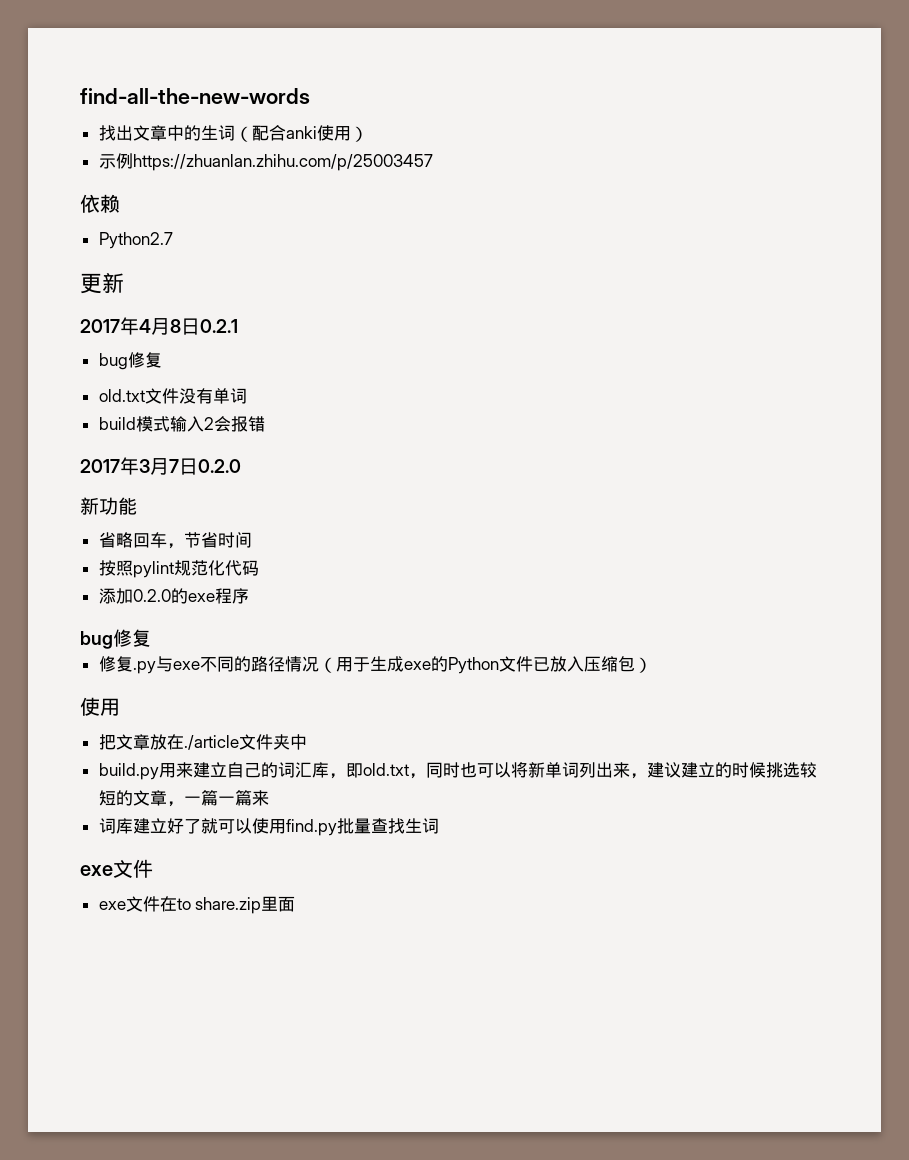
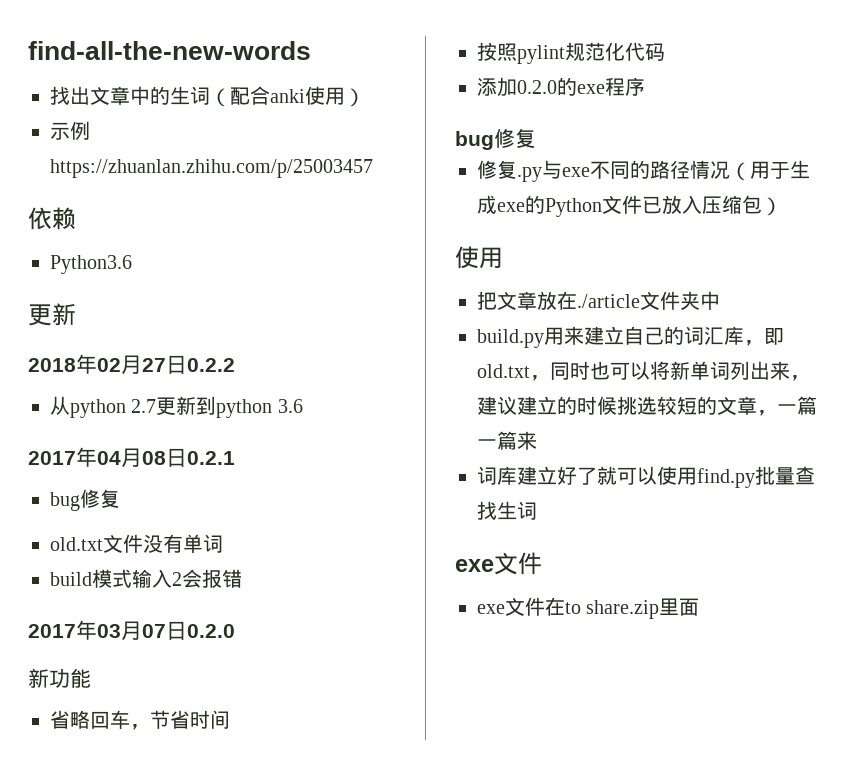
[98,232,173,249] [80,273,124,294] [80,317,181,335] Python2.7 // 更新 // 2017年4月8 -> [50,255,132,274] [28,303,76,326] [28,354,235,374] [50,396,303,418] [28,447,166,467] Python3.6 // 更新 // 2018年02月27日0.2.2 // 从python 2.7更新到python 3.6 // 2017年04月08
[139,458,179,475] 3月7 -> [97,621,166,640] 03月07

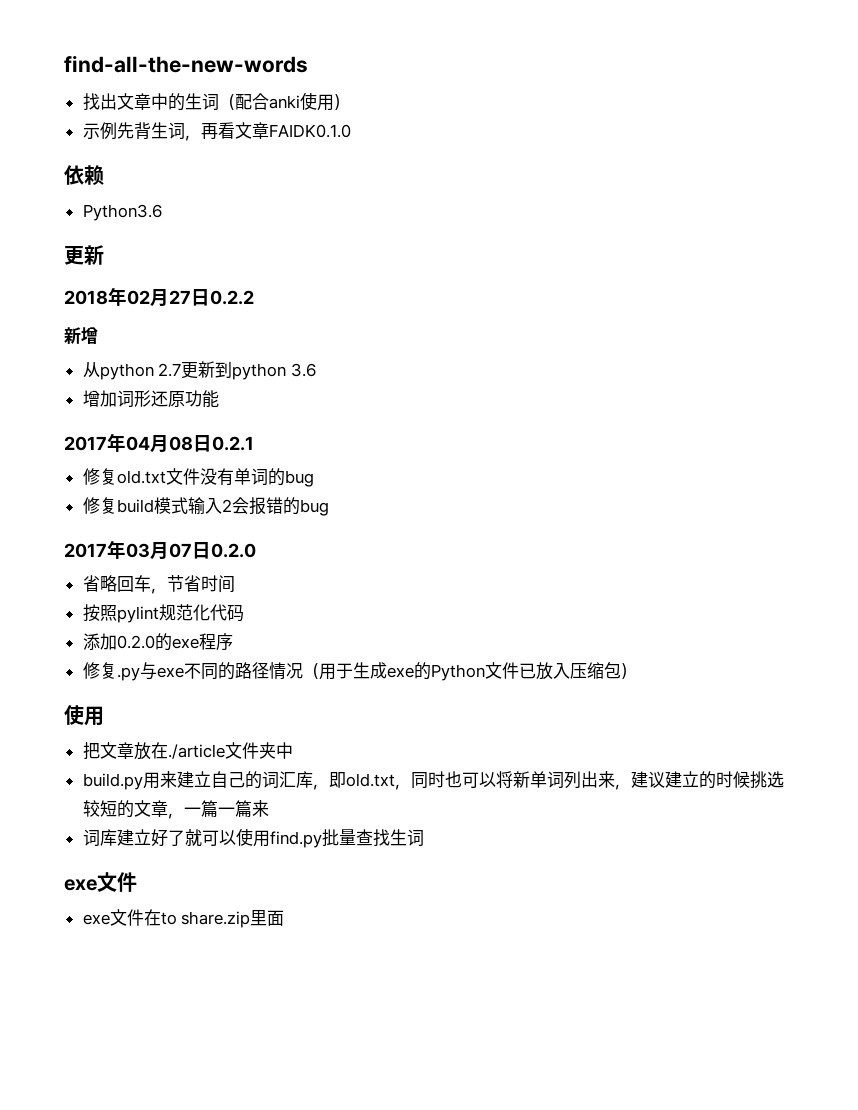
[50,159,373,178] https://zhuanlan.zhihu.com/p/25003457 -> [116,122,351,141] 先背生词，再看文章FAIDK0.1.0
(235, 365) none -> [64,327,98,345] // 新增
(303, 406) none -> [82,390,219,408] // 增加词形还原功能
[50,489,120,511] bug修复 // -> [82,468,117,485] 修复
(223, 543) // -> [267,468,314,487] [82,497,117,514] 的bug // 修复
(242, 578) none -> [282,497,329,516] 的bug
[28,668,91,688] // 新功能 -> (256, 550) none
[455,128,536,150] // bug修复 -> (233, 642) none

